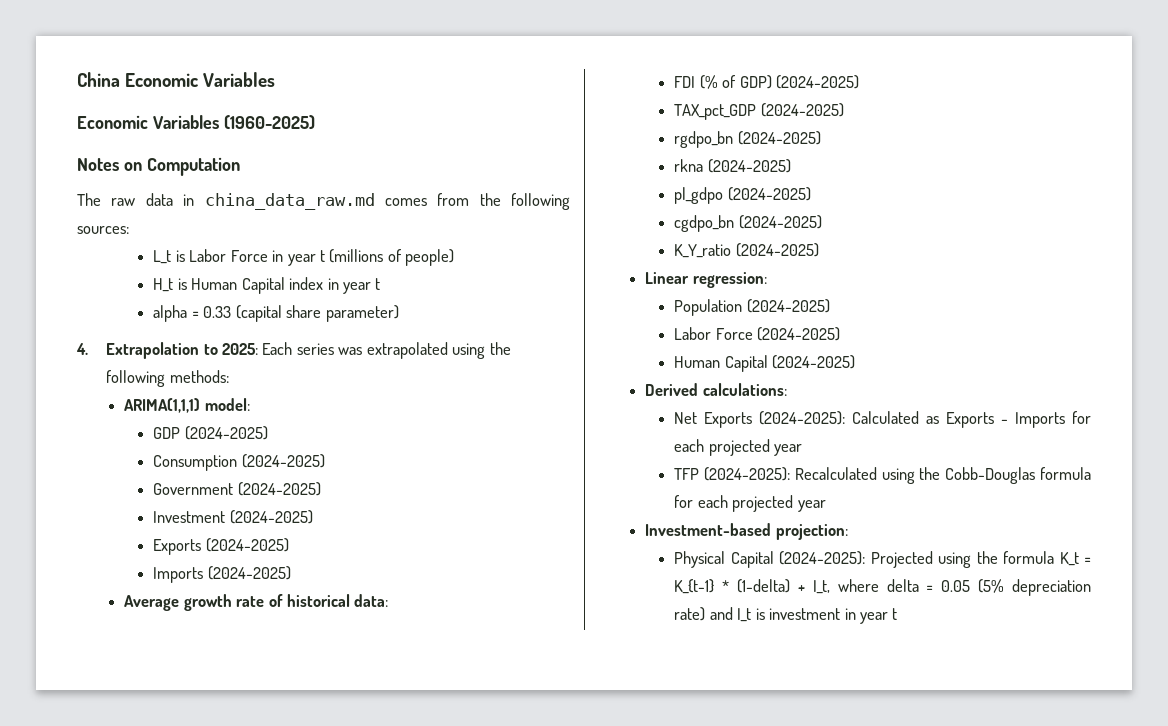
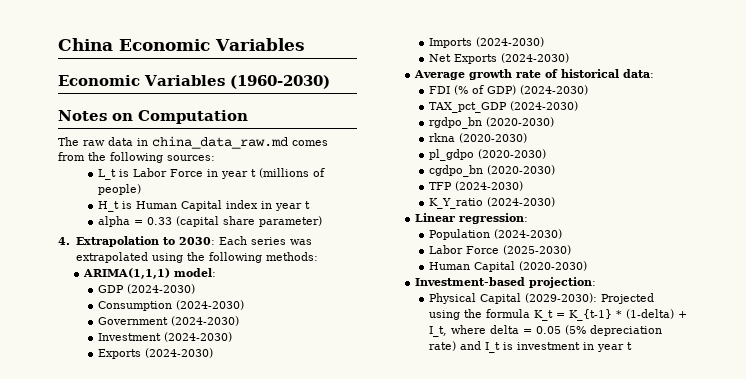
[223,115,315,130] (1960-2025) -> [229,75,330,89] (1960-2030)
[221,343,258,355] 2025: -> [178,237,215,245] 2030:
[184,426,268,440] (2024-2025) -> [127,284,196,294] (2024-2030)
[241,454,325,468] (2024-2025) -> [176,300,245,310] (2024-2030)
[237,482,321,496] (2024-2025) -> [171,316,240,326] (2024-2030)
[229,510,313,524] [153,538,289,555] [153,566,291,583] (2024-2025) // Exports (2024-2025) // Imports (2024-2025) -> [164,332,233,342] [98,348,214,359] [429,37,545,48] [429,53,570,64] (2024-2030) // Exports (2024-2030) // Imports (2024-2030) // Net Exports (2024-2030)
[776,75,860,89] (2024-2025) -> [520,85,589,95] (2024-2030)
[760,103,844,117] (2024-2025) -> [510,101,579,111] (2024-2030)
[737,131,821,145] (2024-2025) -> [486,117,555,127] (2020-2030)
[707,159,791,173] (2024-2025) -> [459,133,528,143] (2020-2030)
[727,187,811,201] (2024-2025) -> [478,149,547,159] (2020-2030)
[738,215,822,229] (2024-2025) -> [487,165,556,175] [429,181,524,191] (2020-2030) // TFP (2024-2030)
[735,243,819,257] (2024-2025) -> [487,197,556,207] (2024-2030)
[746,299,830,313] [674,327,841,341] [674,355,856,372] [645,383,787,396] [674,411,1091,428] [674,439,803,456] [674,467,1091,484] [674,495,826,512] (2024-2025) // Labor Force (2024-2025) // Human Capital (2024-2025) // Derived calculations: // Net Exports (2024-2025): Calculated as Exports - Imports for each projected year // TFP (2024-2025): Recalculated using the Cobb-Douglas formula for each projected year -> [494,229,563,239] [429,245,572,255] [429,261,588,272] (2024-2030) // Labor Force (2025-2030) // Human Capital (2020-2030)
[779,551,866,565] (2024-2025): -> [525,293,598,303] (2029-2030):

